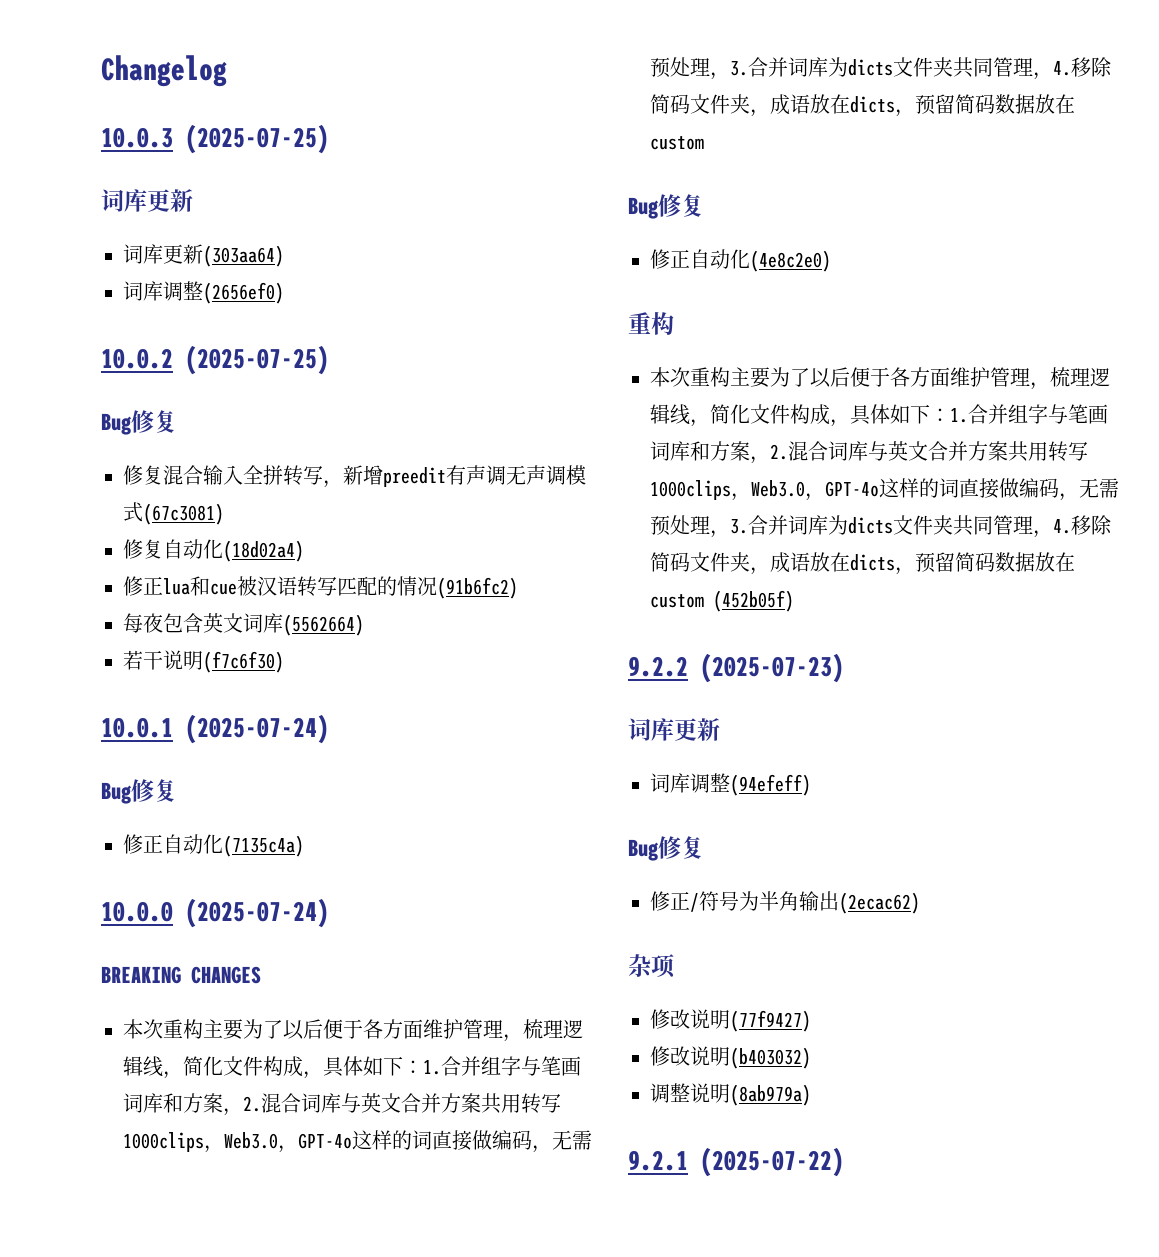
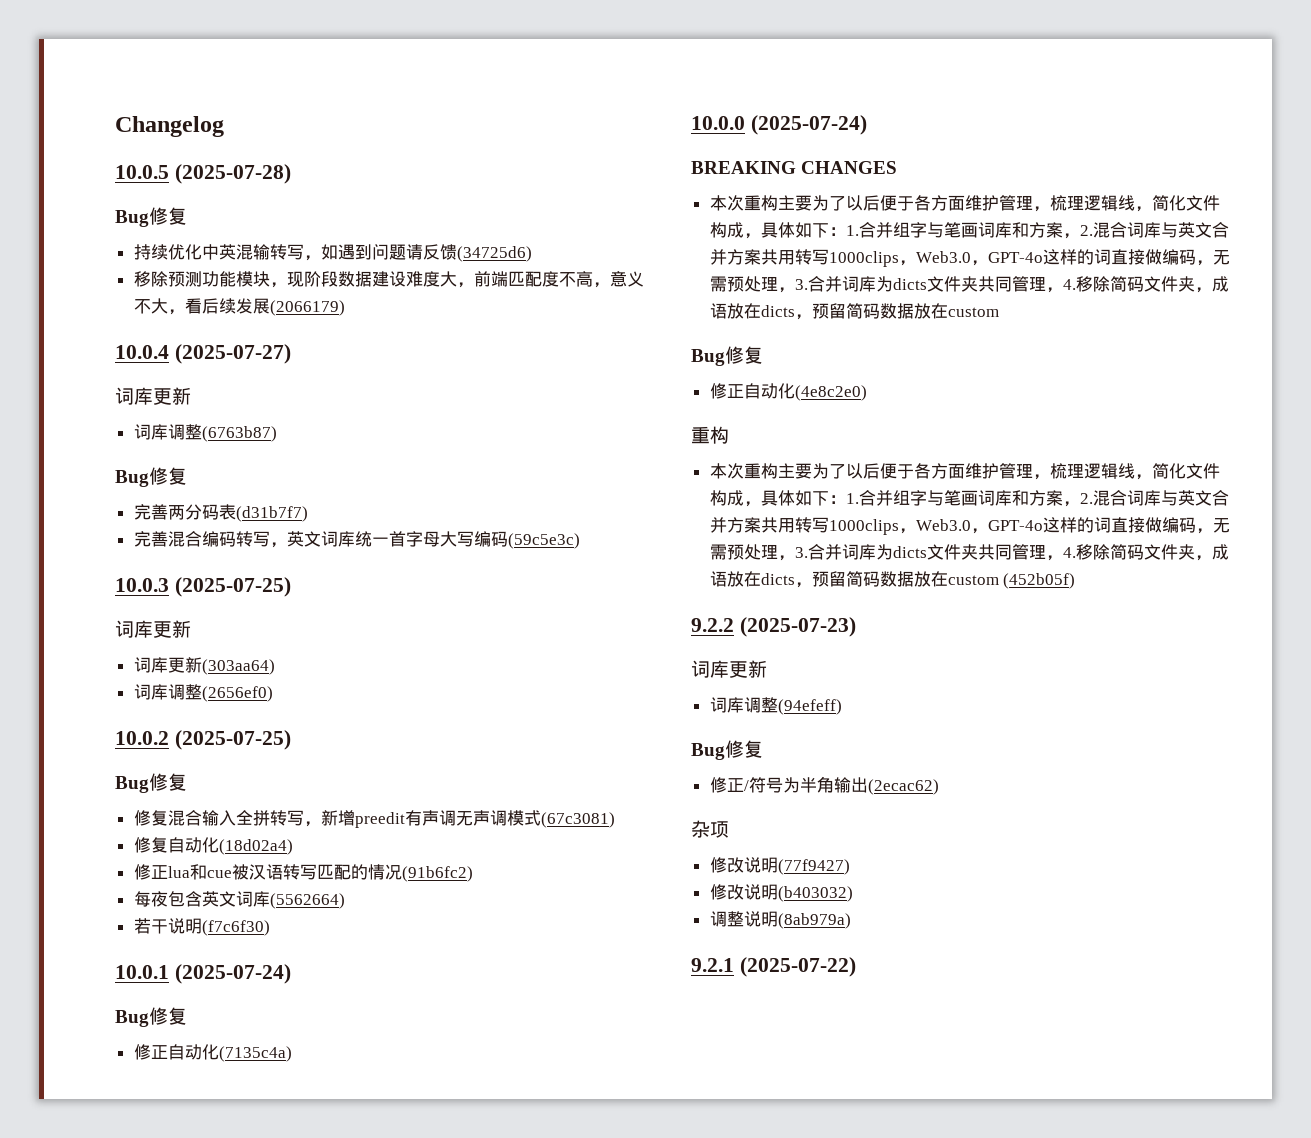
(227, 71) none -> [115,164,291,184] [115,207,187,227] [133,244,532,262] [133,271,644,288] [133,298,345,316] [115,344,291,364] [115,387,191,405] [133,424,277,442] [115,467,187,487] [133,504,308,522] [133,531,580,549] // 10.0.5 (2025-07-28) // Bug修复 // 持续优化中英混输转写，如遇到问题请反馈(34725d6) // 移除预测功能模块，现阶段数据建设难度大，前端匹配度不高，意义不大，看后续发展(2066179) // 10.0.4 (2025-07-27) // 词库更新 // 词库调整(6763b87) // Bug修复 // 完善两分码表(d31b7f7) // 完善混合编码转写，英文词库统一首字母大写编码(59c5e3c)

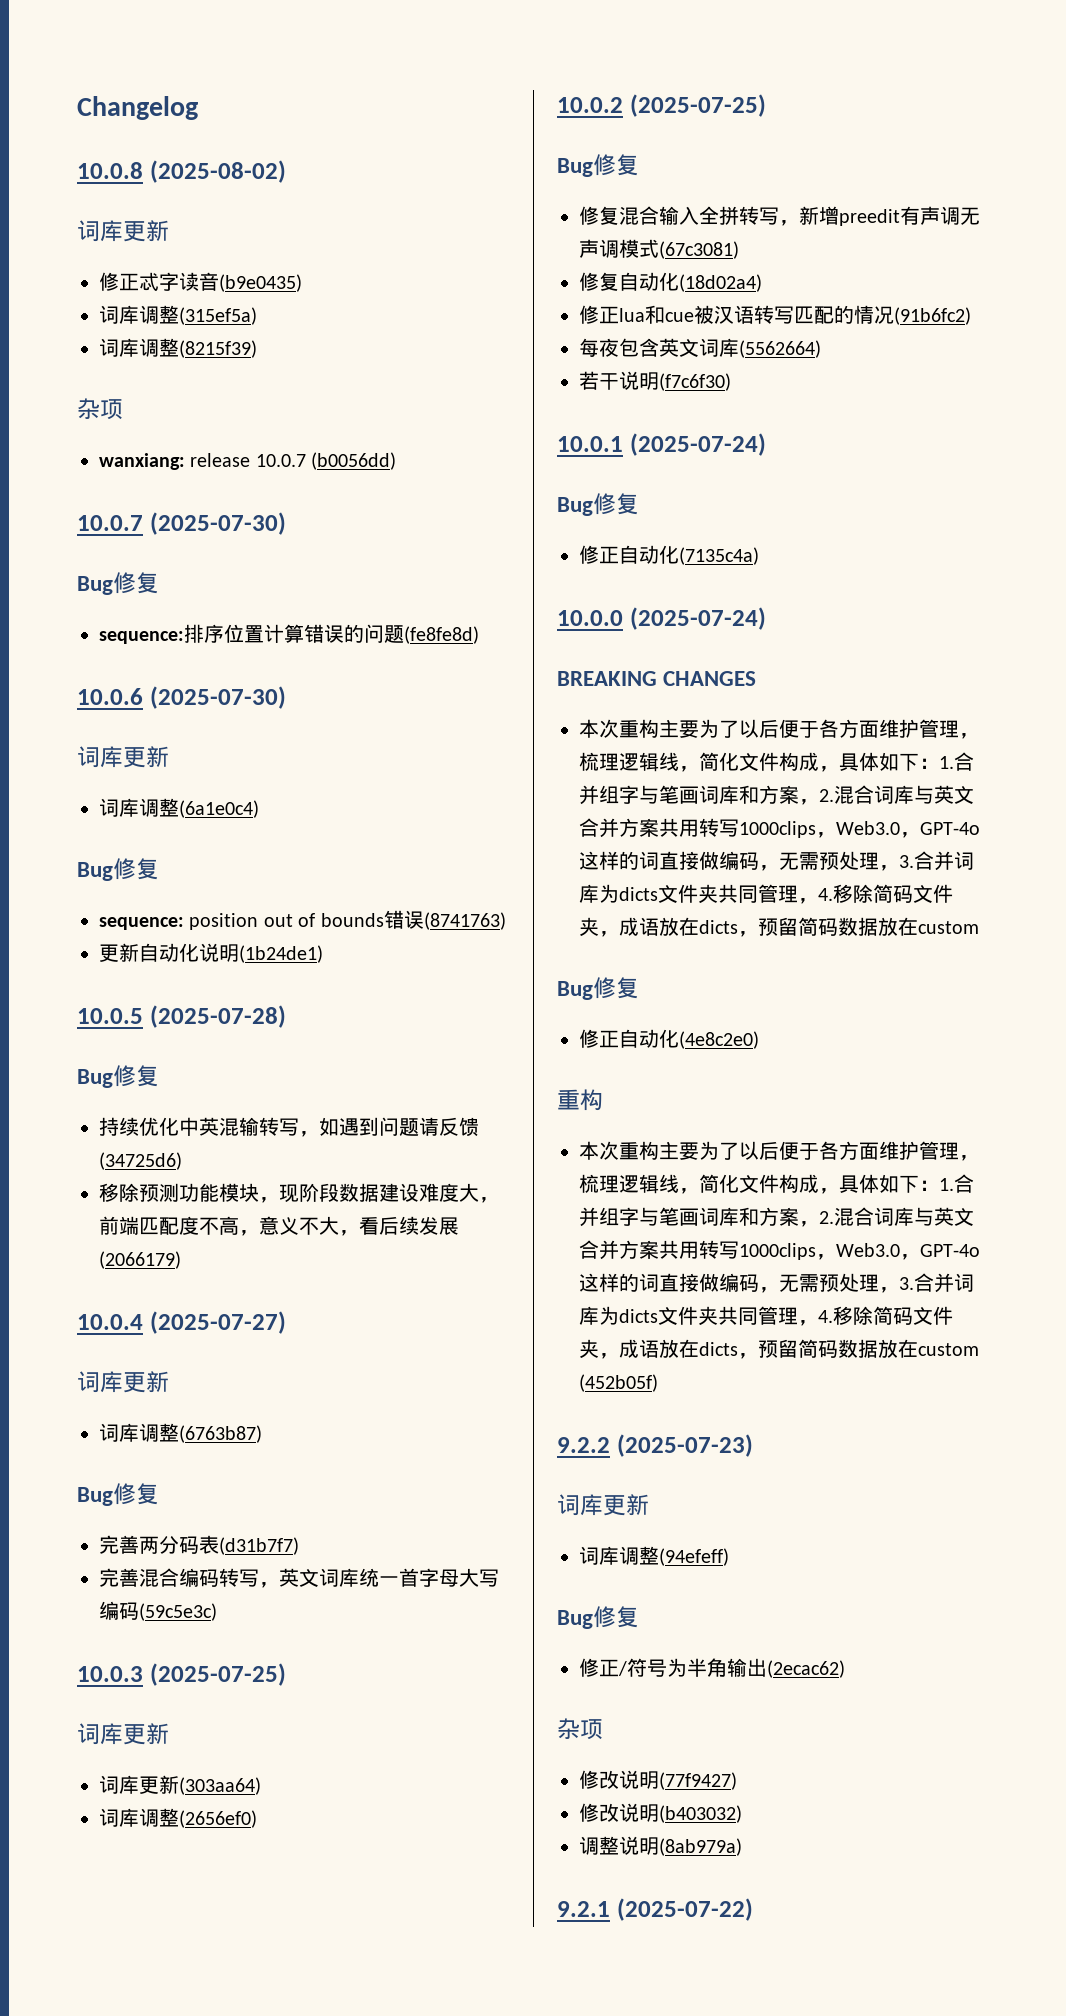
(224, 126) none -> [77,160,286,183] [77,220,169,242] [99,272,302,292] [99,305,257,325] [99,338,257,358] [77,398,123,420] [99,452,397,470] [77,512,286,535] [77,572,159,595] [99,624,479,644] [77,686,286,709] [77,746,169,768] [99,798,259,818] [77,858,159,881] [99,910,506,930] [99,943,323,963] // 10.0.8 (2025-08-02) // 词库更新 // 修正忒字读音(b9e0435) // 词库调整(315ef5a) // 词库调整(8215f39) // 杂项 // wanxiang: release 10.0.7 (b0056dd) // 10.0.7 (2025-07-30) // Bug修复 // sequence:排序位置计算错误的问题(fe8fe8d) // 10.0.6 (2025-07-30) // 词库更新 // 词库调整(6a1e0c4) // Bug修复 // sequence: position out of bounds错误(8741763) // 更新自动化说明(1b24de1)

